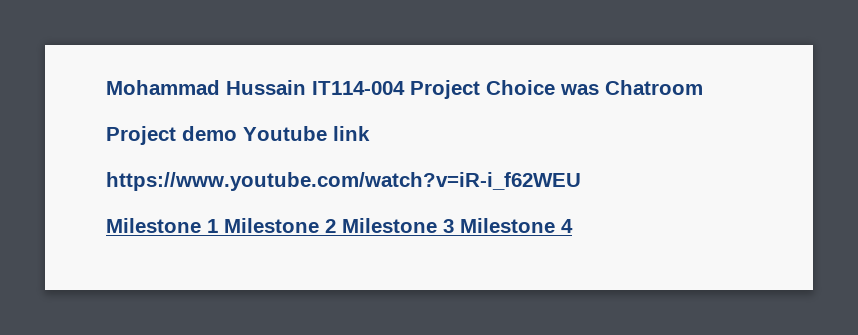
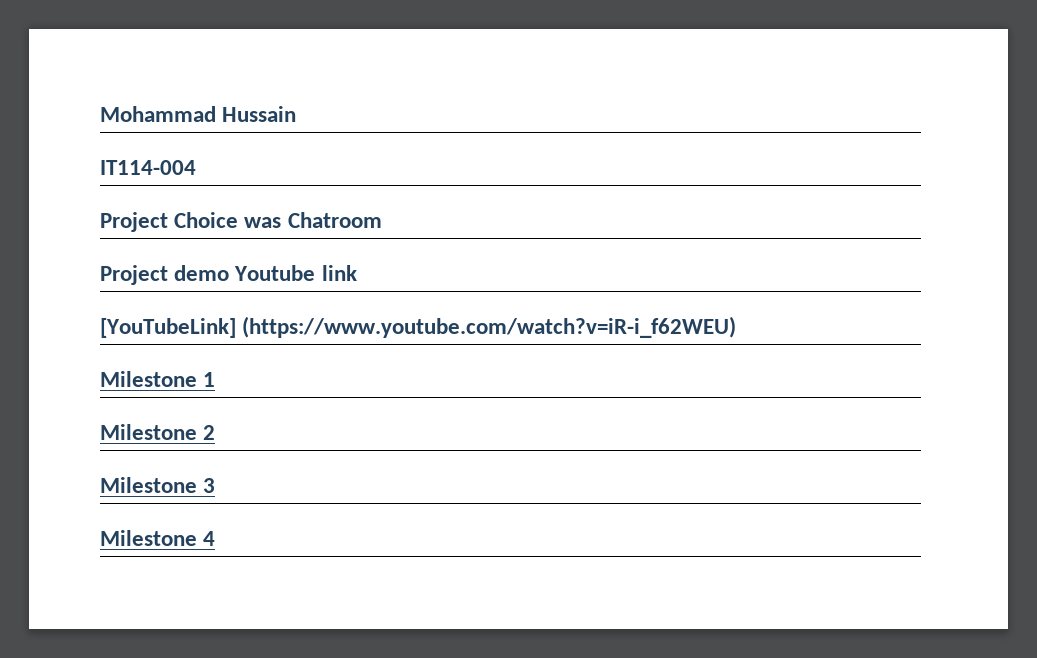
(306, 87) none -> (297, 114) //
(405, 88) none -> (196, 167) //
[106,172,581,191] https://www.youtube.com/watch?v=iR-i_f62WEU -> [100,316,737,338] [YouTubeLink] (https://www.youtube.com/watch?v=iR-i_f62WEU)
(218, 226) none -> (216, 379) //
(336, 226) none -> (216, 432) //
(454, 226) none -> (216, 485) //

